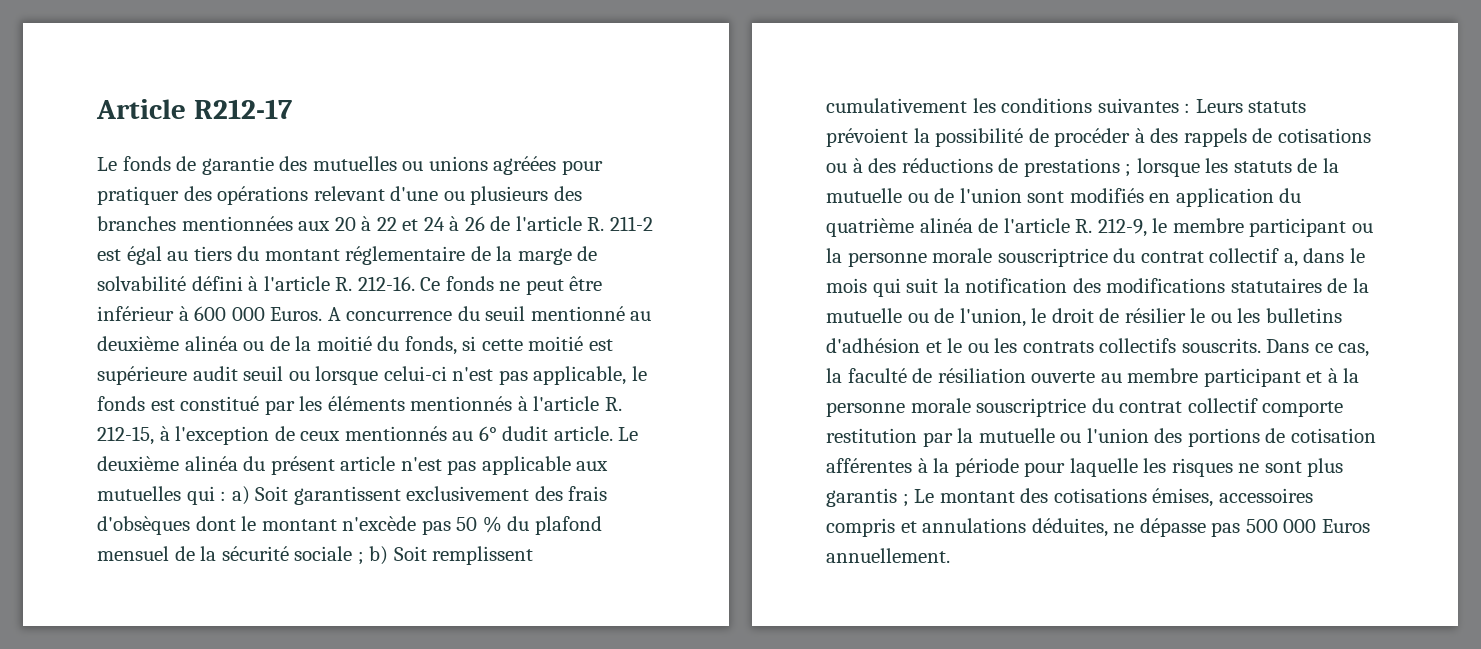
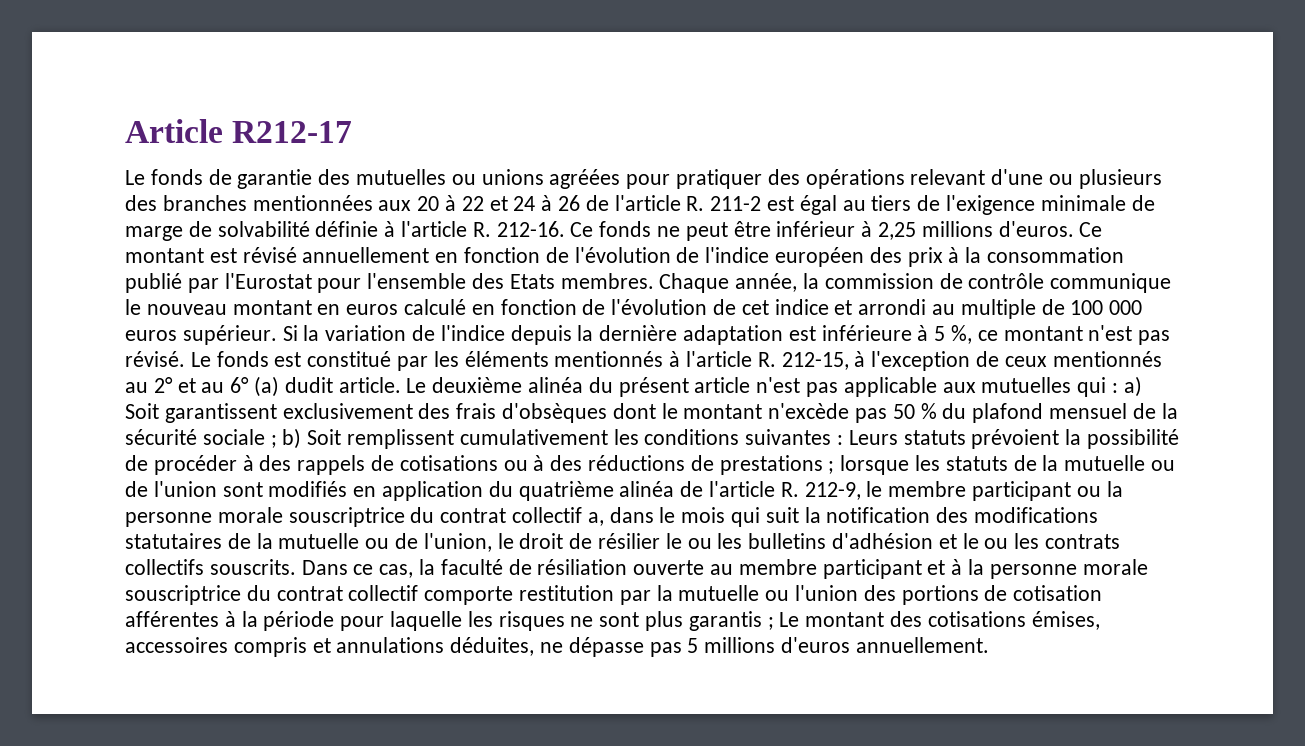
[237,246,513,265] du montant réglementaire de la -> [917,195,1155,215] de l'exigence minimale de
[191,276,243,291] défini -> [315,221,379,237] définie
[194,306,652,321] [97,336,613,355] [97,366,647,385] 600 000 Euros. A concurrence du seuil mentionné au deuxième alinéa ou de la moitié du fonds, si cette moitié est supérieure audit seuil ou lorsque celui-ci n'est pas applicable, le -> [878,221,1103,240] [125,247,1125,267] [125,273,1172,293] [125,299,1143,319] [125,325,1171,345] [125,351,211,367] 2,25 millions d'euros. Ce montant est révisé annuellement en fonction de l'évolution de l'indice européen des prix à la consommation publié par l'Eurostat pour l'ensemble des Etats membres. Chaque année, la commission de contrôle communique le nouveau montant en euros calculé en fonction de l'évolution de cet indice et arrondi au multiple de 100 000 euros supérieur. Si la variation de l'indice depuis la dernière adaptation est inférieure à 5 %, ce montant n'est pas révisé. Le
[478,426,497,441] 6° -> [153,376,280,397] 2° et au 6° (a)
[1245,519,1370,533] 500 000 Euros -> [687,637,851,653] 5 millions d'euros

